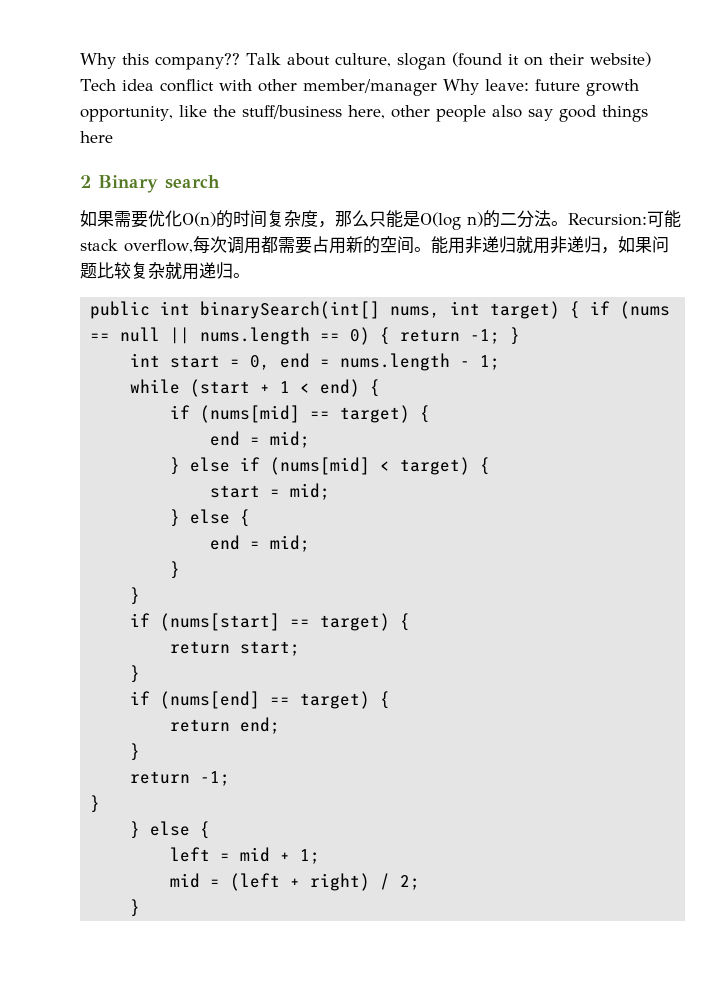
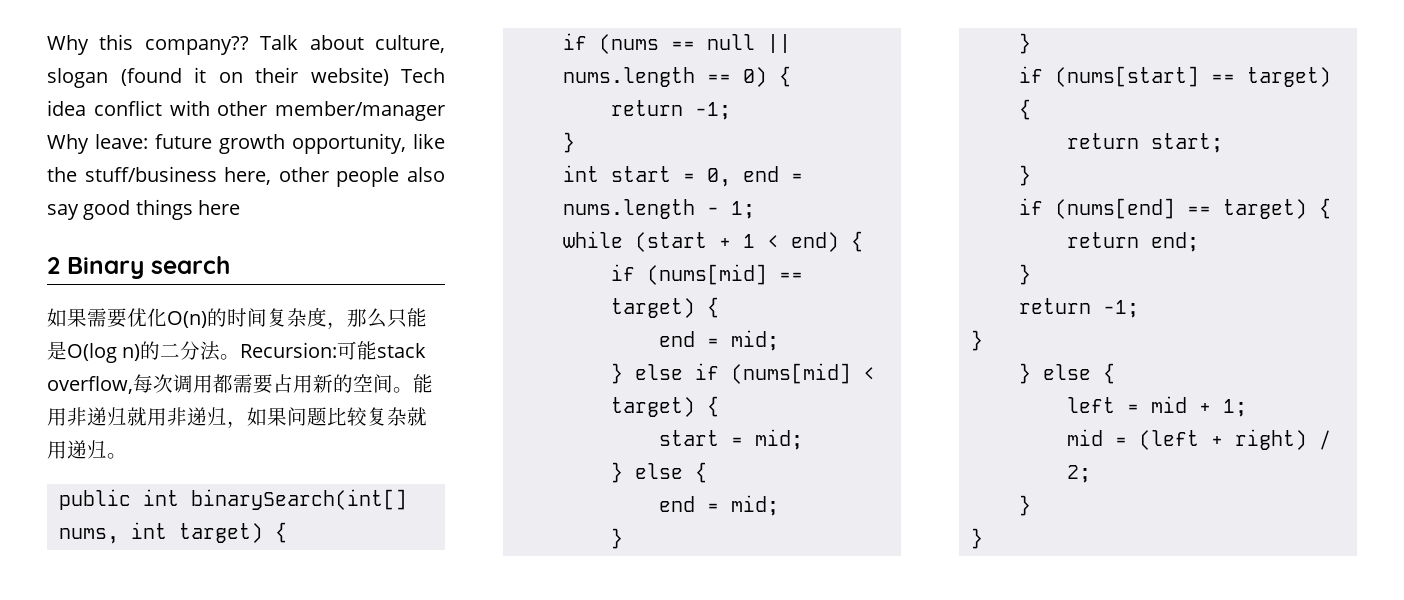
(581, 310) none -> (287, 532) //
[400,329,501,344] return -1; -> [610,100,731,120] // return -1; //
(141, 908) none -> [970,528,983,549] // }

